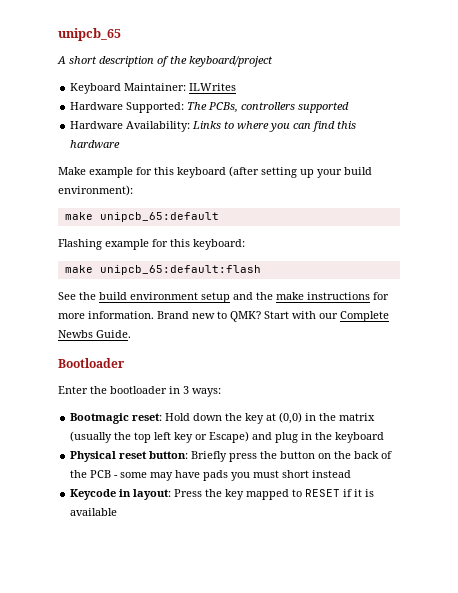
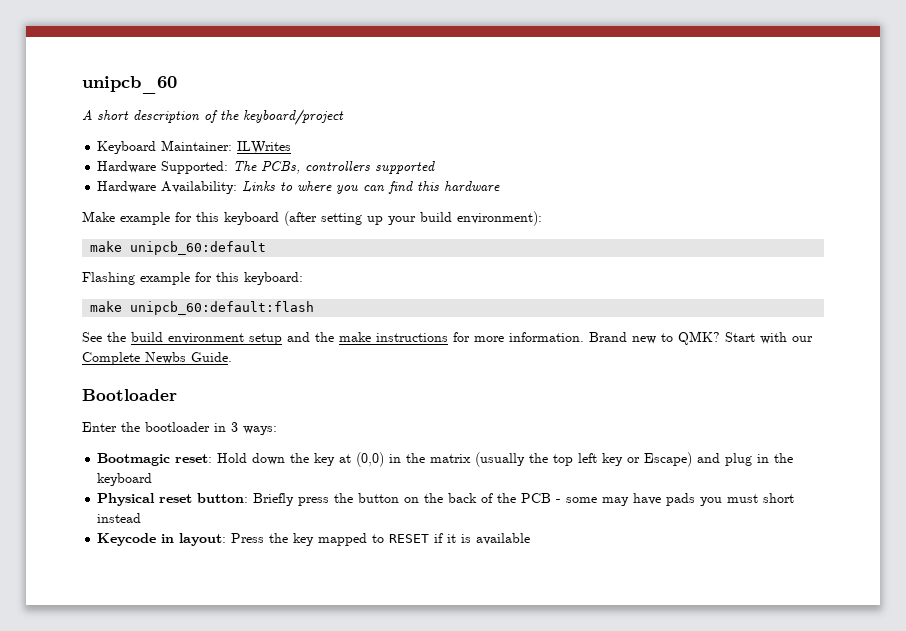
[58,28,121,41] unipcb_65 -> [82,76,177,94] unipcb_60
[99,212,219,222] unipcb_65:default -> [130,241,267,255] unipcb_60:default
[99,265,261,275] unipcb_65:default:flash -> [130,301,315,315] unipcb_60:default:flash

